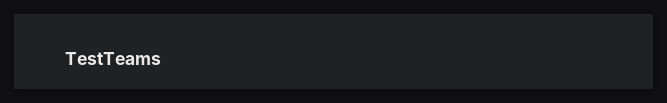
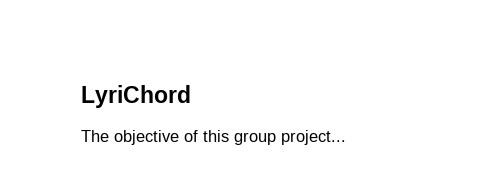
[65,52,161,65] TestTeams -> [81,85,191,108] [81,130,346,145] LyriChord // The objective of this group project...

